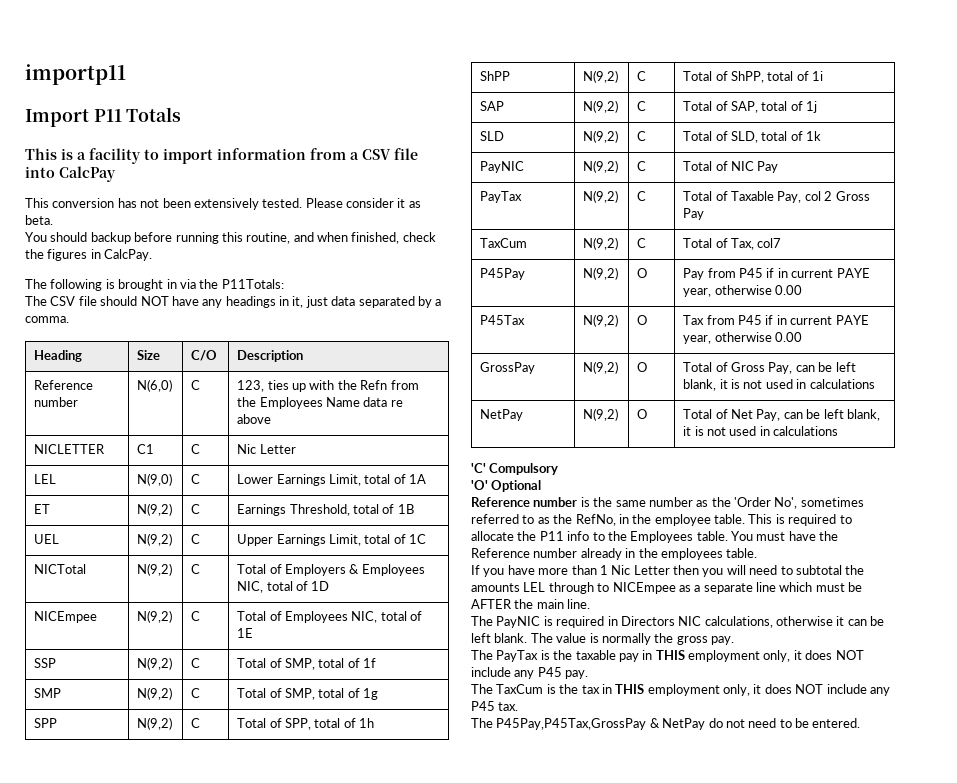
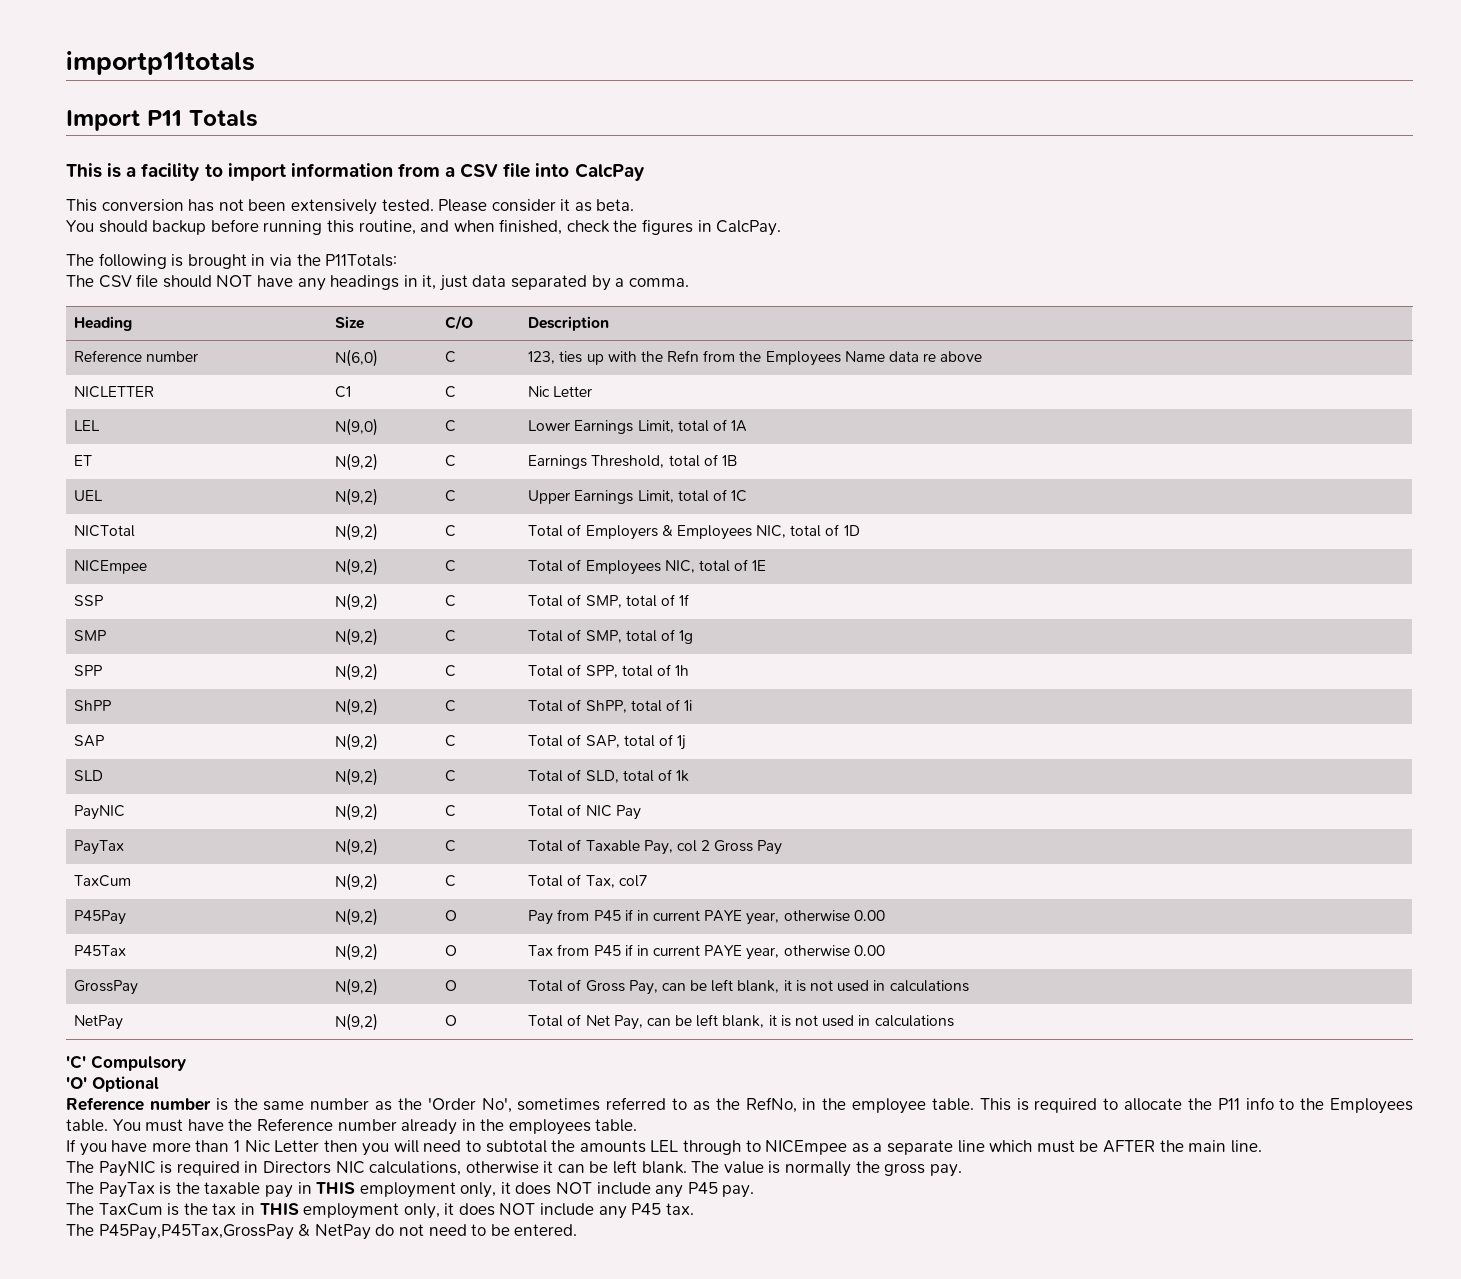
[25,64,126,85] importp11 -> [66,51,255,75] importp11totals

